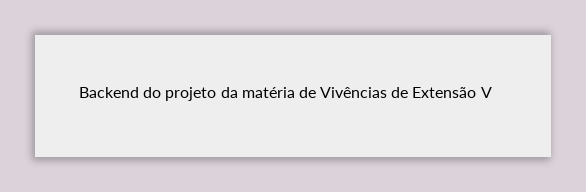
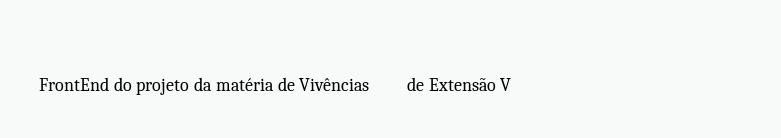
[79,87,139,98] Backend -> [39,77,109,91] FrontEnd

